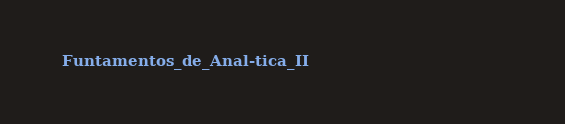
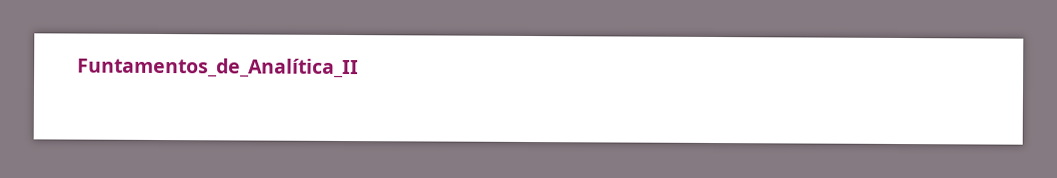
[62,55,309,70] Funtamentos_de_Anal-tica_II -> [77,57,359,79] Funtamentos_de_Analítica_II

